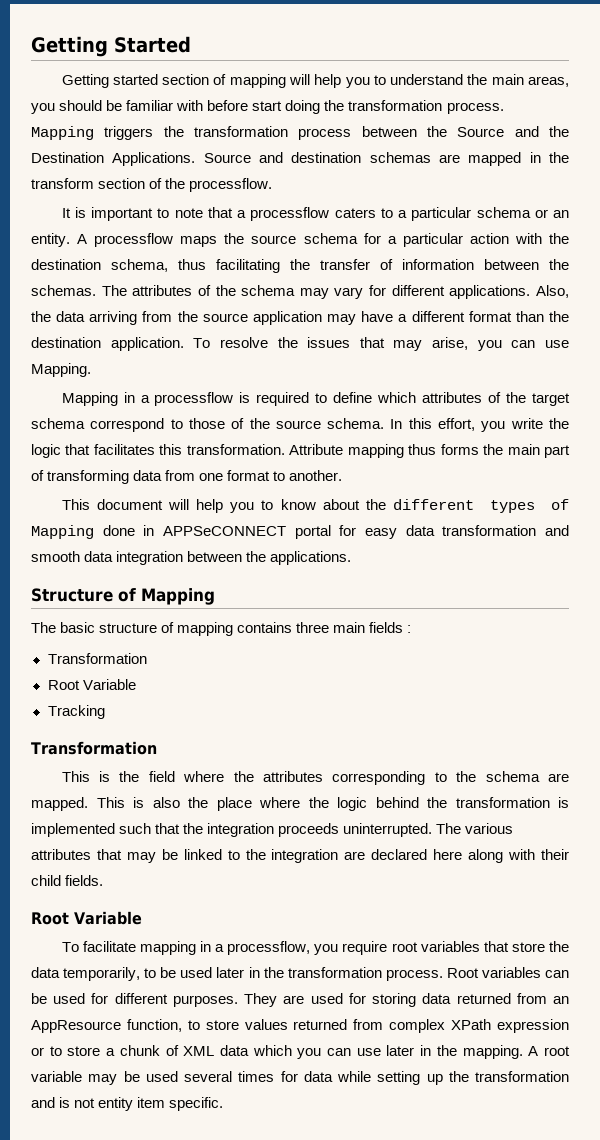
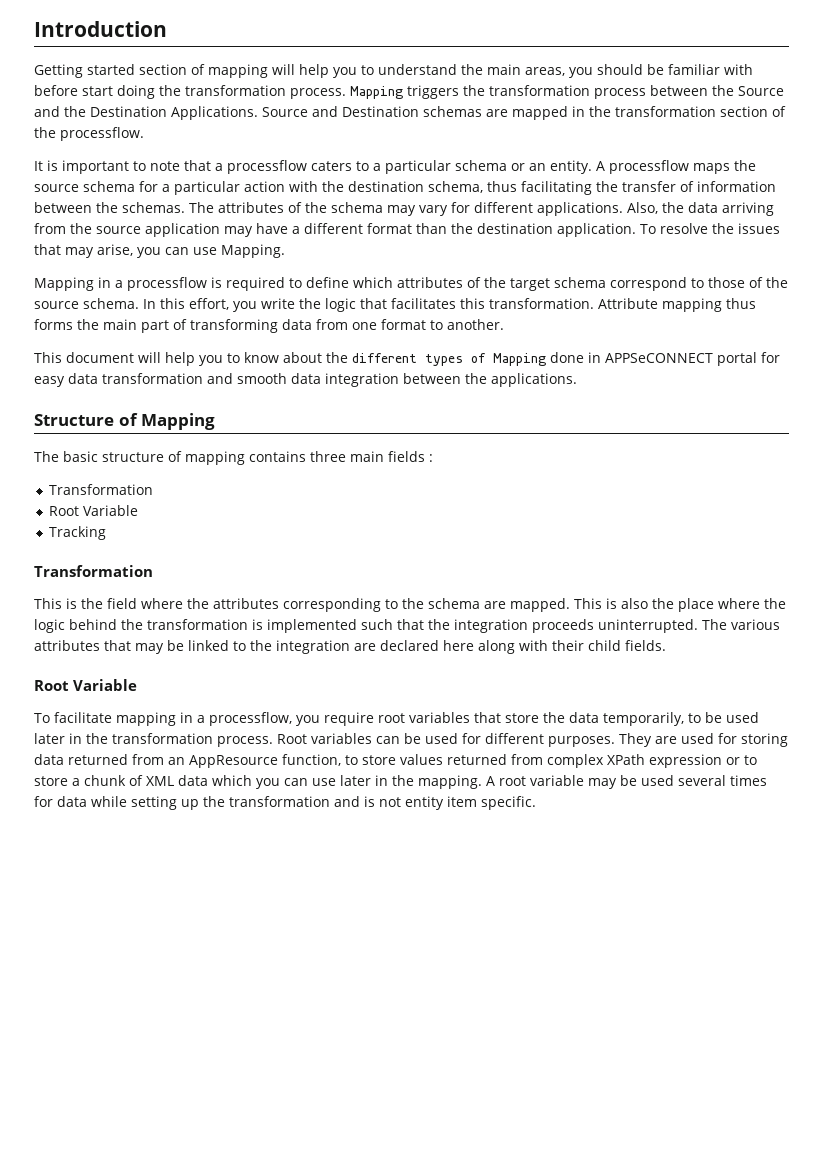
[31,36,191,57] Getting Started -> [34,21,167,37] Introduction
[291,152,362,163] destination -> [342,106,419,117] Destination
[31,178,94,189] transform -> [615,106,716,117] transformation

